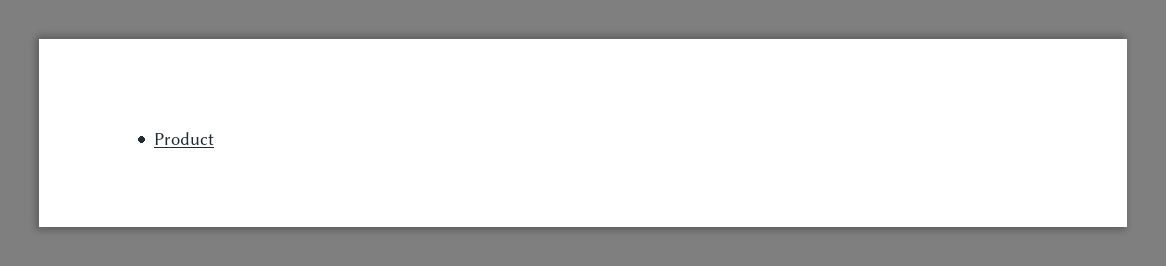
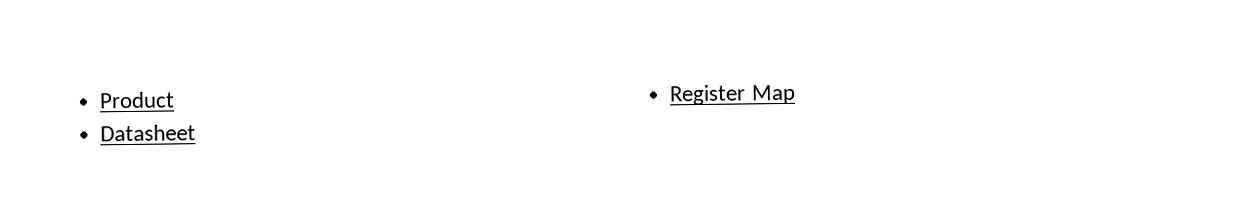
(215, 138) none -> [100,124,197,142] [669,84,796,106] // Datasheet // Register Map

